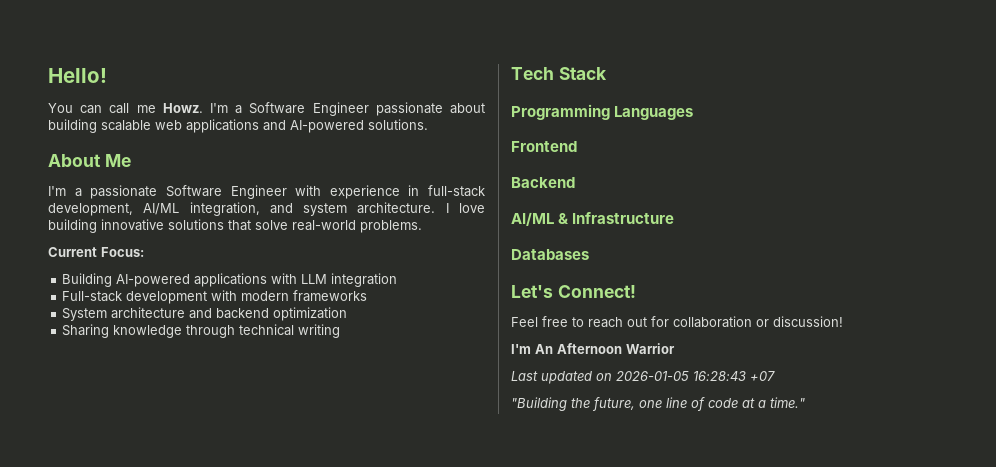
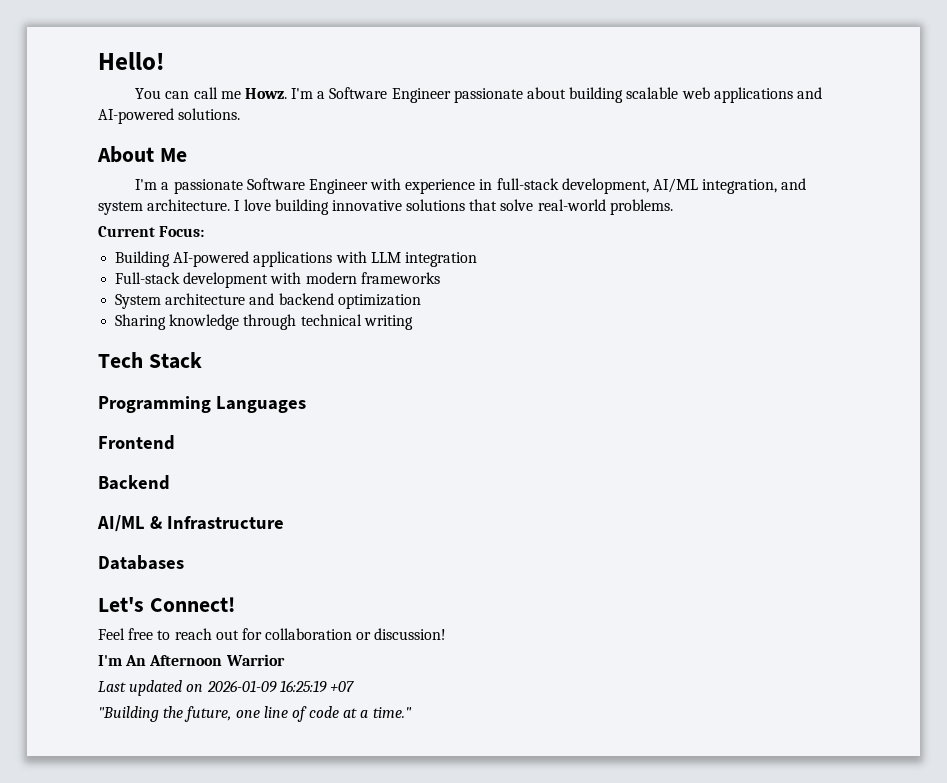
[616,371,746,381] 2026-01-05 16:28:43 -> [206,680,327,693] 2026-01-09 16:25:19

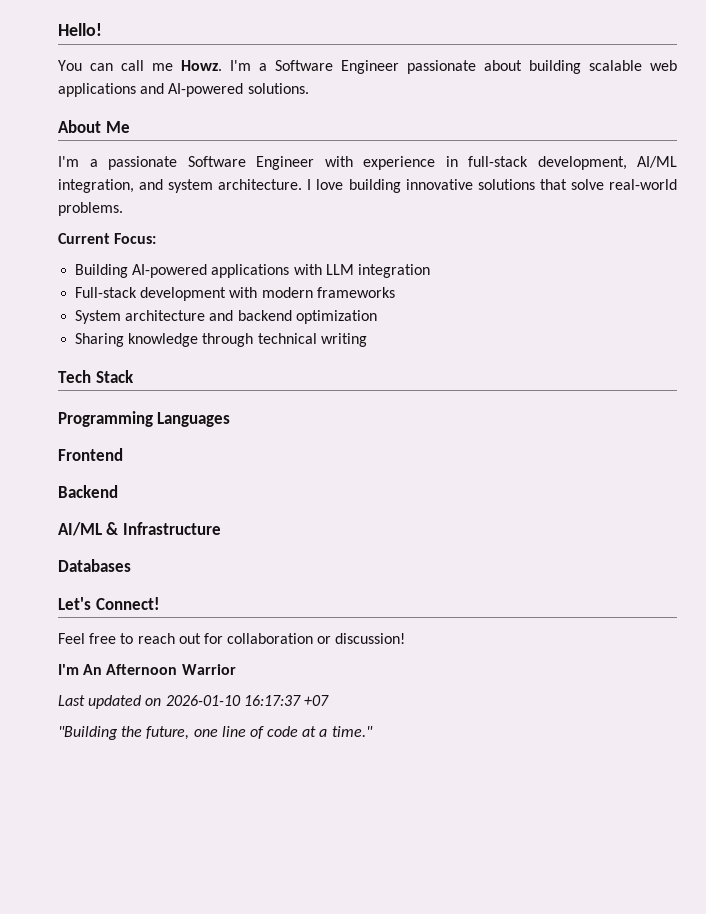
[206,680,327,693] 2026-01-09 16:25:19 -> [165,695,301,706] 2026-01-10 16:17:37

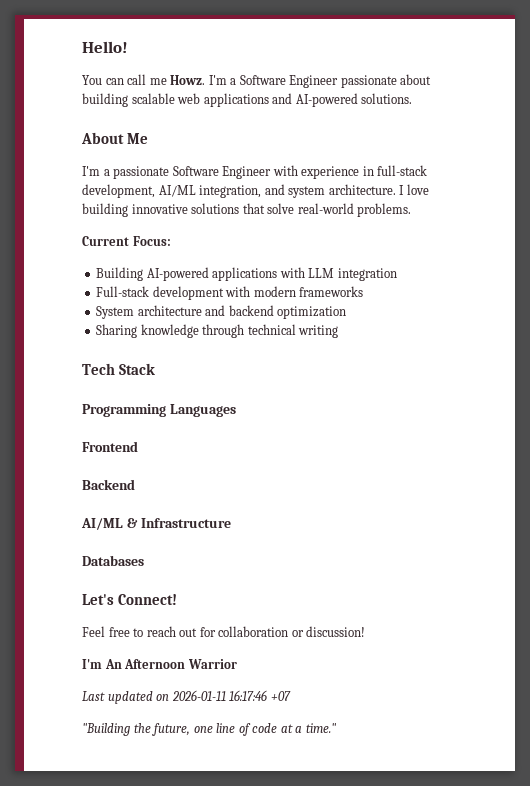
[165,695,301,706] 2026-01-10 16:17:37 -> [171,690,268,701] 2026-01-11 16:17:46

